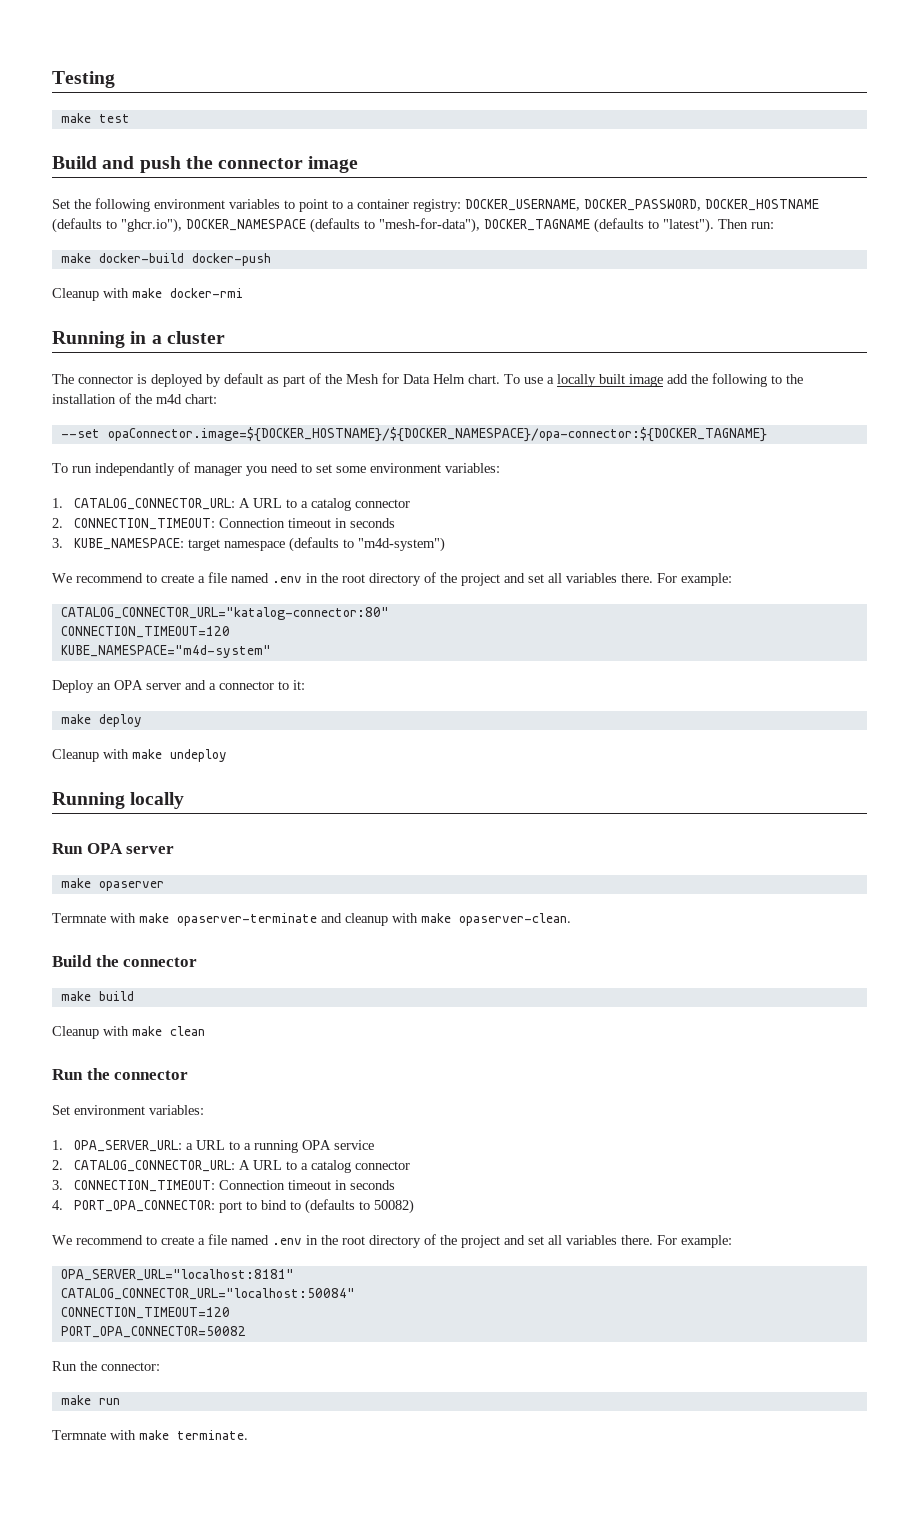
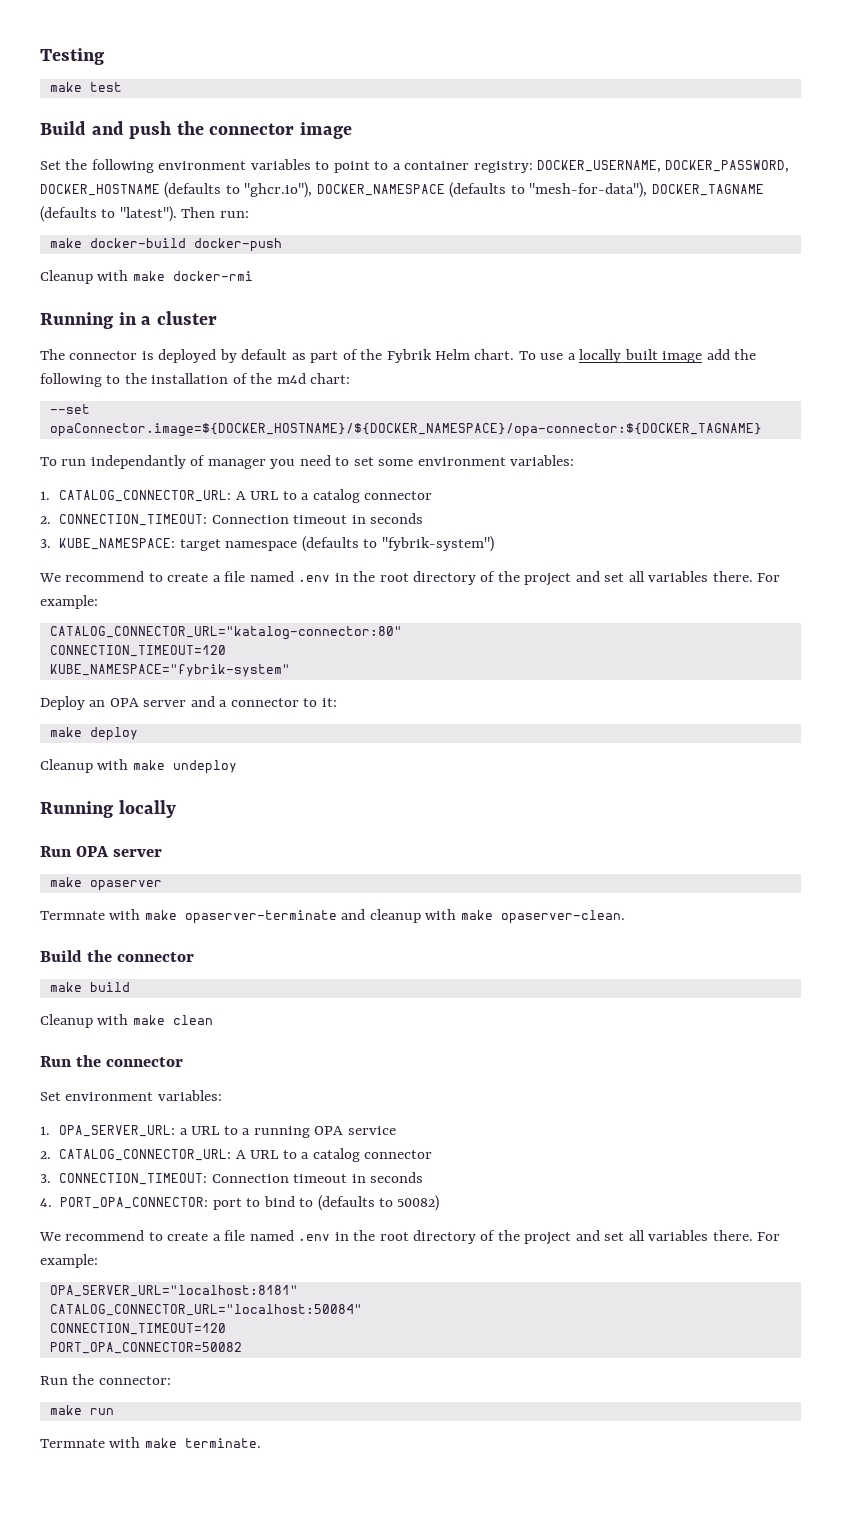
[346,373,430,384] Mesh for Data -> [386,349,432,363] Fybrik
[358,537,446,552] "m4d-system") -> [381,536,494,552] "fybrik-system")
[60,645,271,658] KUBE_NAMESPACE="m4d-system" -> [49,664,290,677] KUBE_NAMESPACE="fybrik-system"

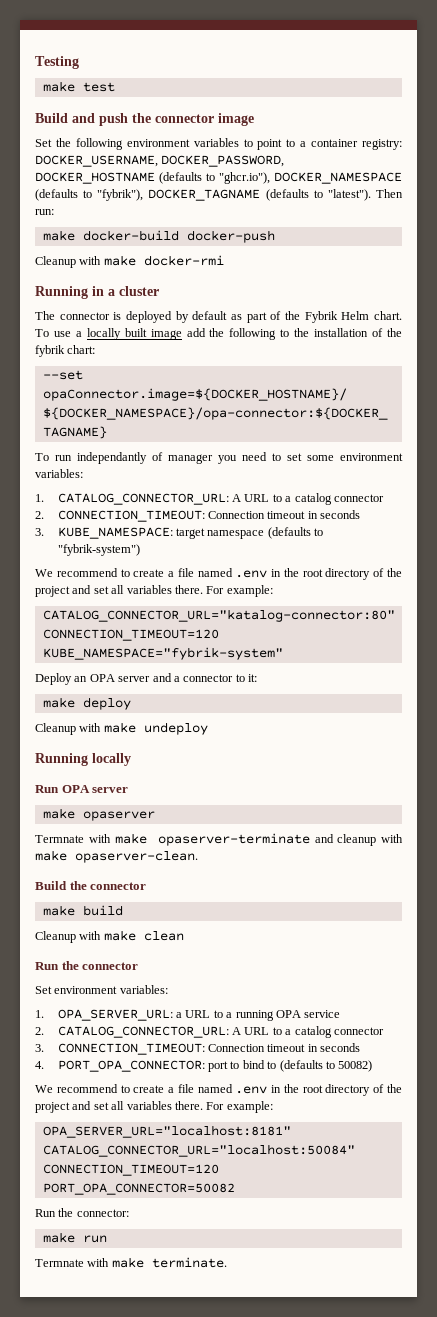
[529,182,648,198] "mesh-for-data"), -> [97,189,144,201] "fybrik"),
[276,373,306,384] m4d -> [35,345,65,357] fybrik

